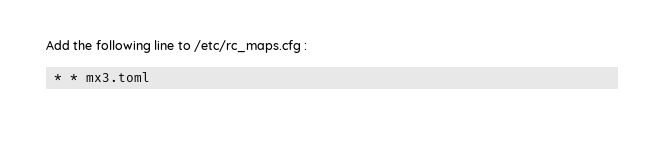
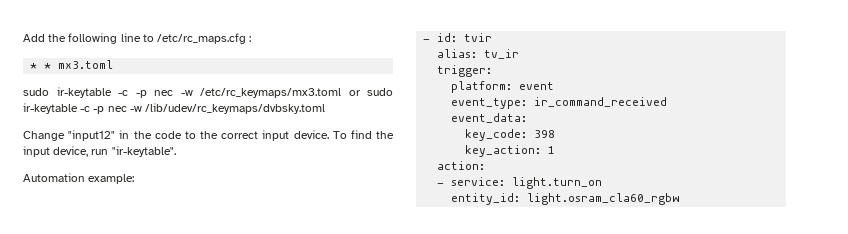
(150, 77) none -> [23,87,393,98] [23,103,326,114] [23,130,394,141] [23,146,176,157] [23,173,135,184] [423,33,493,42] [437,49,520,59] [437,65,493,77] [451,81,555,93] [451,97,668,109] [451,113,528,123] [465,129,556,141] [465,145,556,157] [437,161,486,170] [437,177,603,189] [451,193,681,205] // sudo ir-keytable -c -p nec -w /etc/rc_keymaps/mx3.toml or sudo ir-keytable -c -p nec -w /lib/udev/rc_keymaps/dvbsky.toml // Change "input12" in the code to the correct input device. To find the input device, run "ir-keytable". // Automation example: // - id: tvir // alias: tv_ir // trigger: // platform: event // event_type: ir_command_received // event_data: // key_code: 398 // key_action: 1 // action: // - service: light.turn_on // entity_id: light.osram_cla60_rgbw

